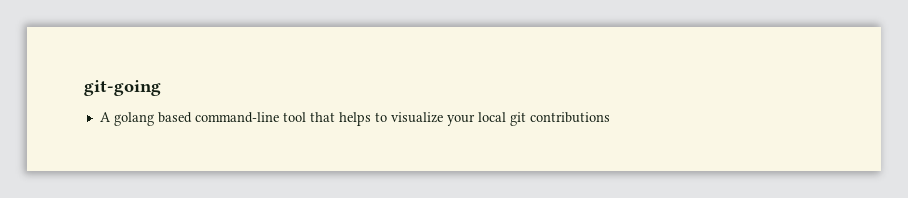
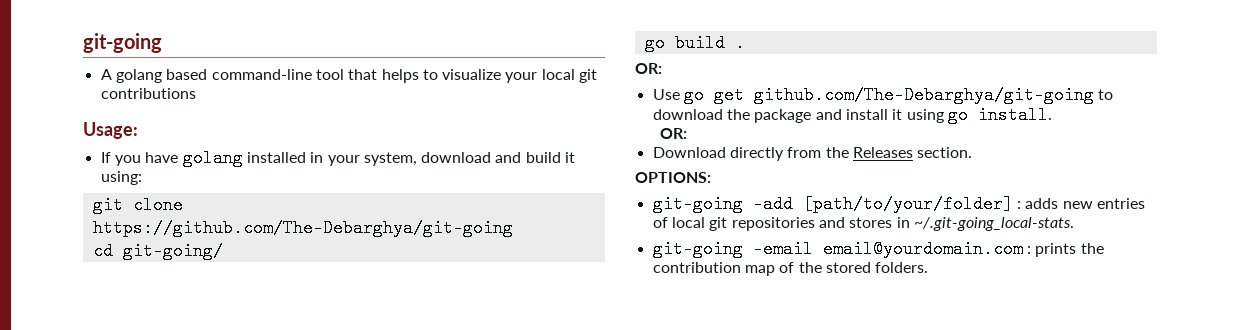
(610, 117) none -> [83,122,138,139] [100,149,576,167] [100,171,142,185] [92,196,183,214] [92,219,513,237] [92,242,223,260] [644,34,745,52] [635,63,662,74] [652,86,1114,104] [652,106,1052,124] [659,128,687,139] [652,147,973,161] [635,172,711,183] [652,195,1145,213] [652,217,1074,231] [652,240,1104,258] [652,262,929,276] // Usage: // If you have golang installed in your system, download and build it using: // git clone https://github.com/The-Debarghya/git-going // cd git-going/ // go build . // OR: // Use go get github.com/The-Debarghya/git-going to download the package and install it using go install. // OR: // Download directly from the Releases section. // OPTIONS: // git-going -add [path/to/your/folder] : adds new entries of local git repositories and stores in ~/.git-going_local-stats. // git-going -email email@yourdomain.com : prints the contribution map of the stored folders.

